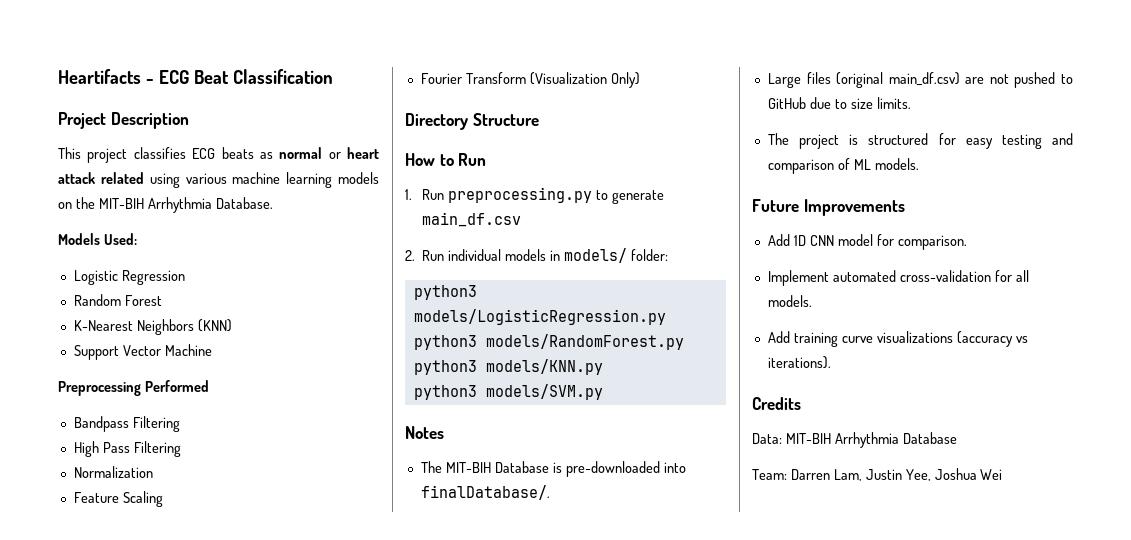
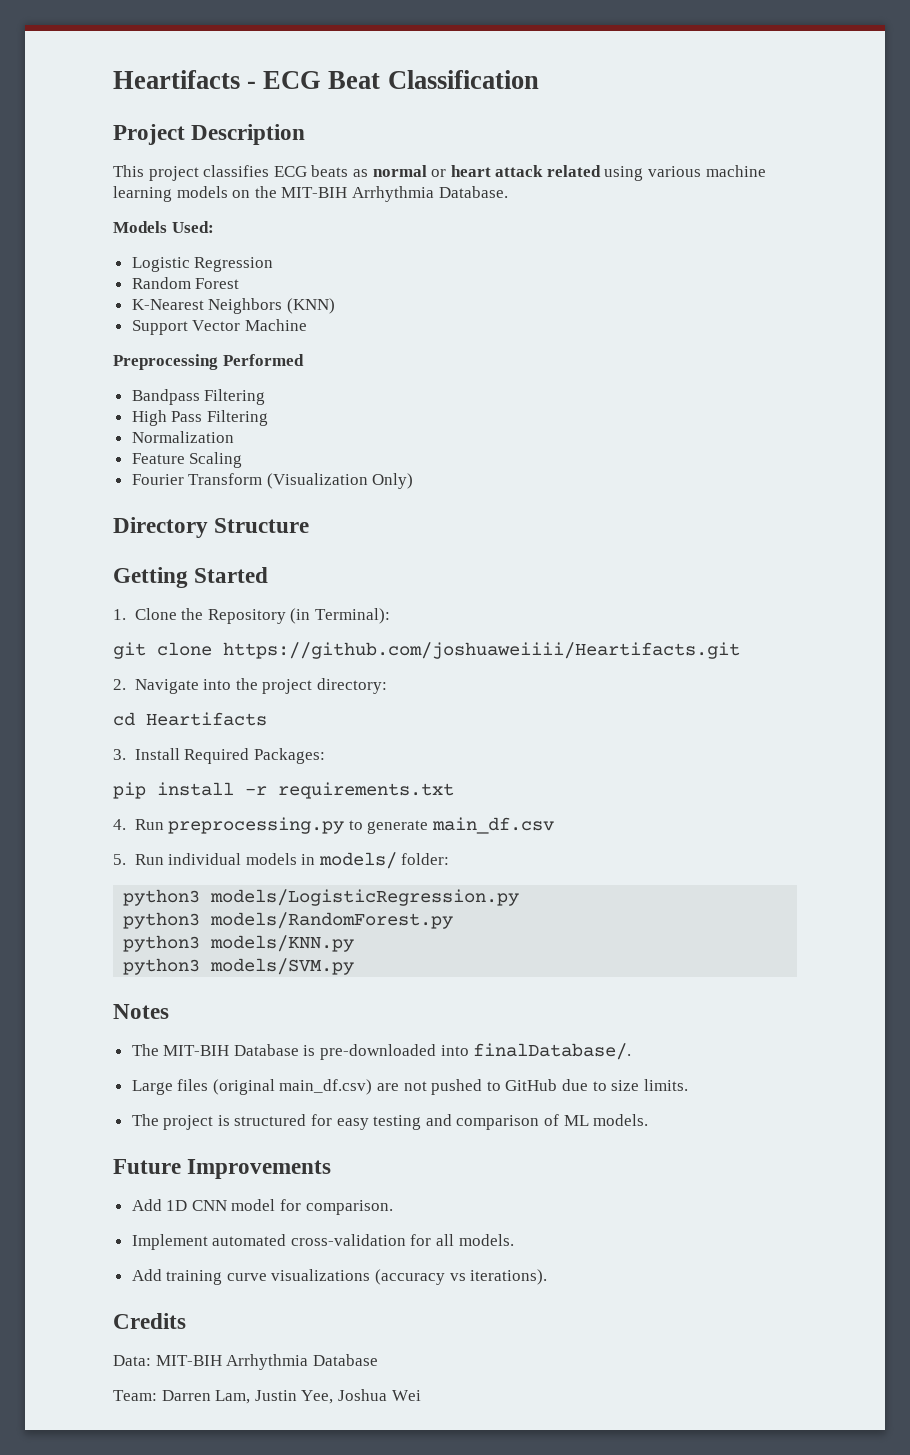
[405,153,487,166] [405,189,412,200] How to Run // 1. -> [113,567,269,588] [113,608,390,624] [113,642,740,659] [113,678,387,694] [113,712,267,726] [113,748,325,764] [113,782,454,799] [113,819,126,830] Getting Started // 1. Clone the Repository (in Terminal): // git clone https://github.com/joshuaweiiii/Heartifacts.git // 2. Navigate into the project directory: // cd Heartifacts // 3. Install Required Packages: // pip install -r requirements.txt // 4.
[405,250,415,261] 2. -> [113,854,126,865] 5.

